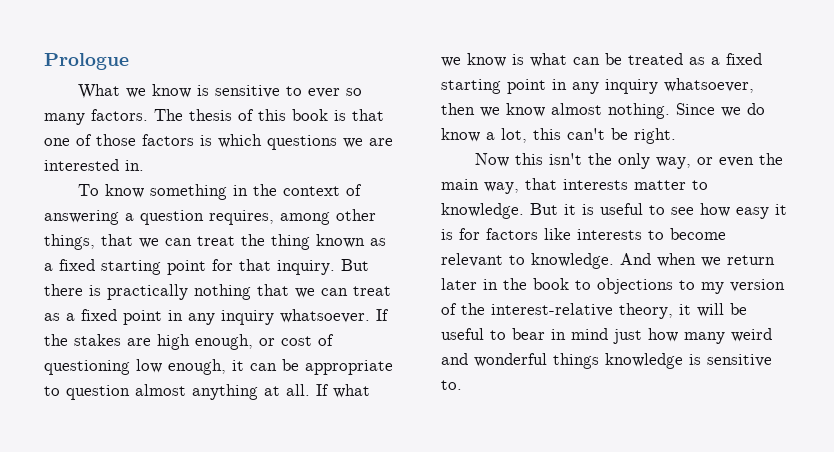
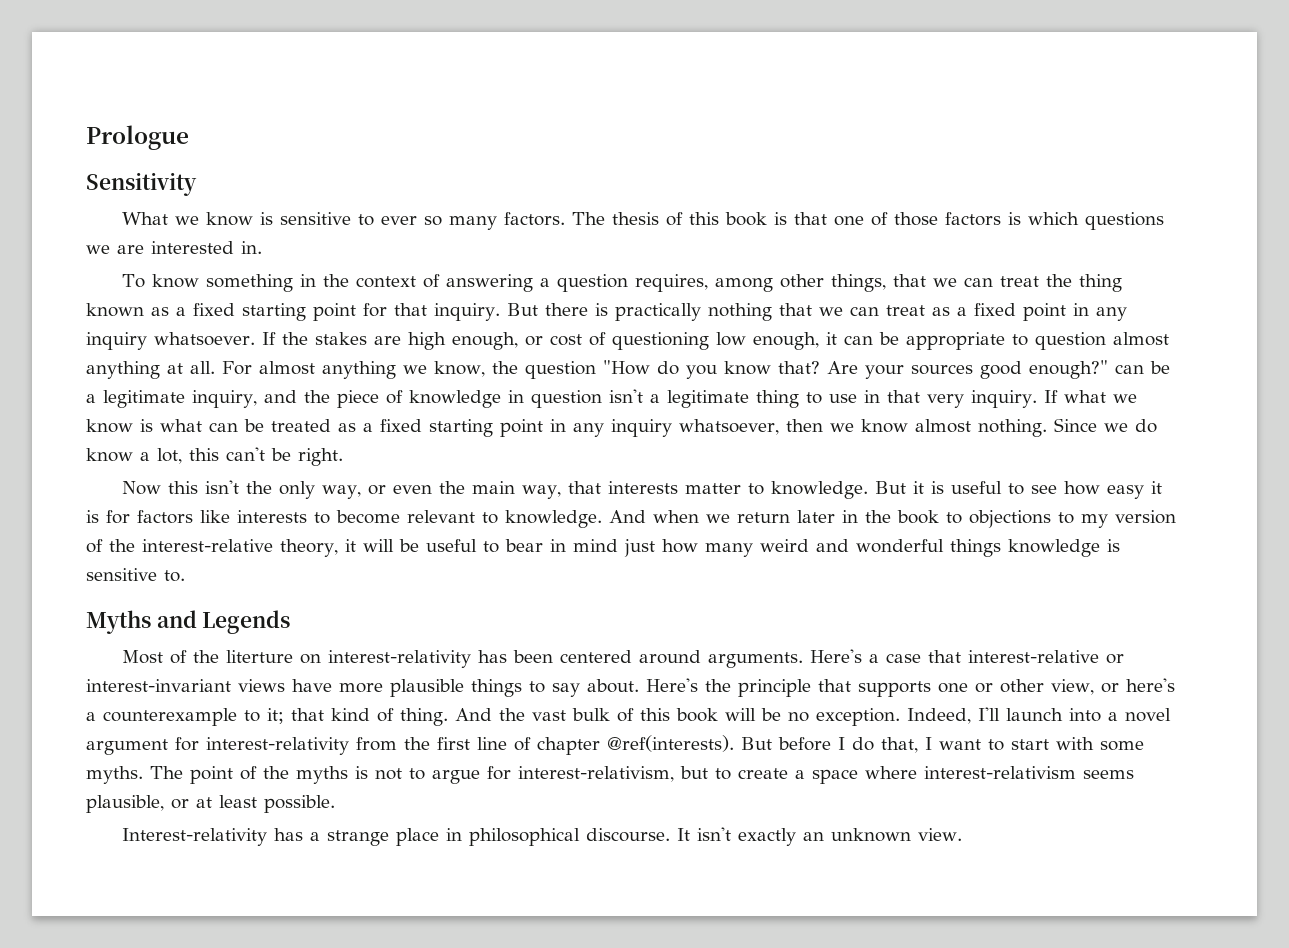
(129, 61) none -> [86,172,197,196] // Sensitivity
(310, 390) none -> [222,360,1170,379] [86,389,1037,408] For almost anything we know, the question "How do you know that? Are your sources good enough?" can be a legitimate inquiry, and the piece of knowledge in question isn't a legitimate thing to use in that very inquiry.
(462, 385) none -> [86,610,291,634] [121,649,1124,668] [86,678,1175,697] [86,707,1171,726] [86,735,1144,755] [86,766,1134,784] [86,795,335,813] [121,827,962,846] // Myths and Legends // Most of the literture on interest-relativity has been centered around arguments. Here's a case that interest-relative or interest-invariant views have more plausible things to say about. Here's the principle that supports one or other view, or here's a counterexample to it; that kind of thing. And the vast bulk of this book will be no exception. Indeed, I'll launch into a novel argument for interest-relativity from the first line of chapter @ref(interests). But before I do that, I want to start with some myths. The point of the myths is not to argue for interest-relativism, but to create a space where interest-relativism seems plausible, or at least possible. // Interest-relativity has a strange place in philosophical discourse. It isn't exactly an unknown view.

